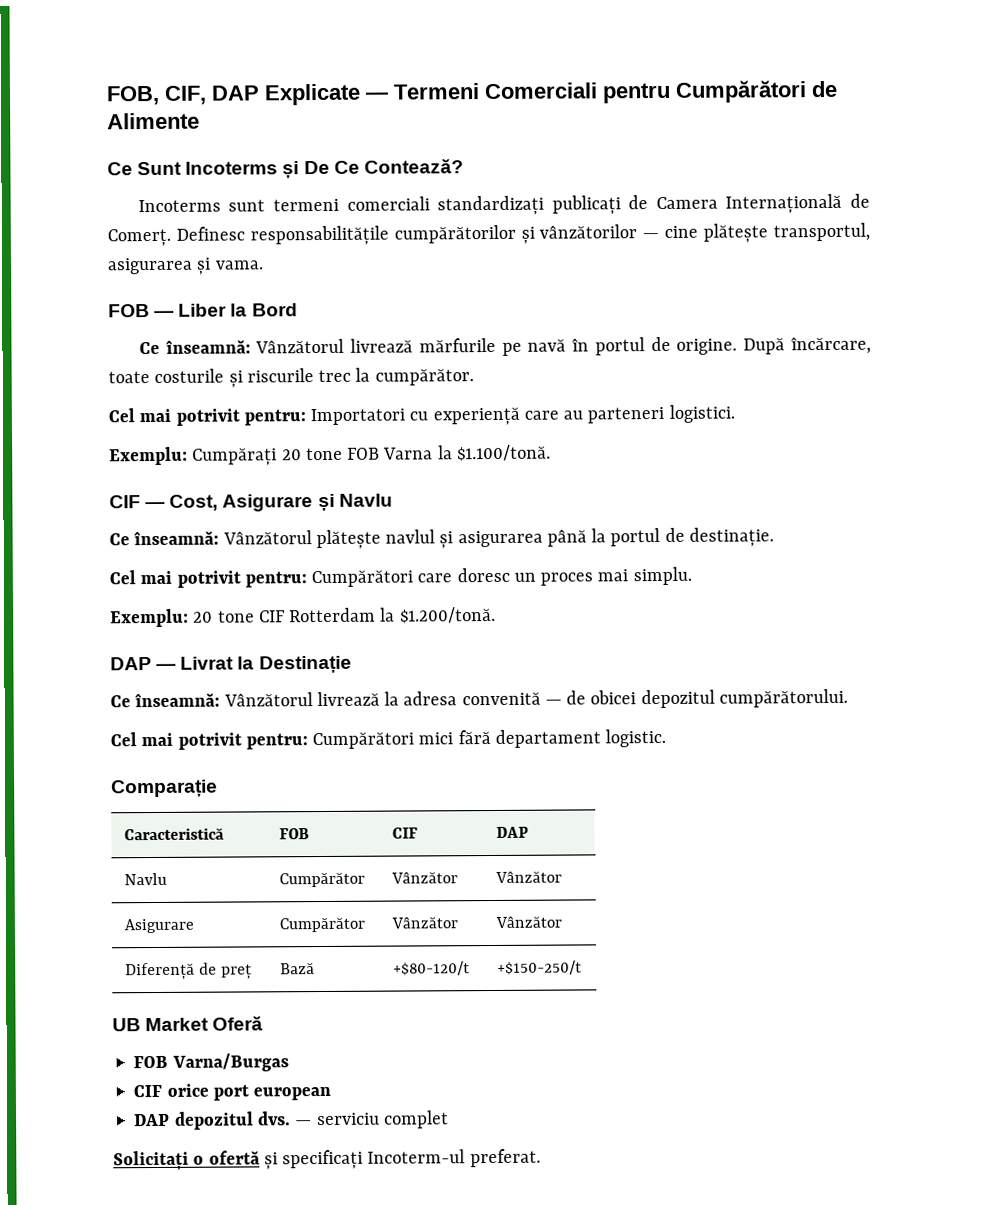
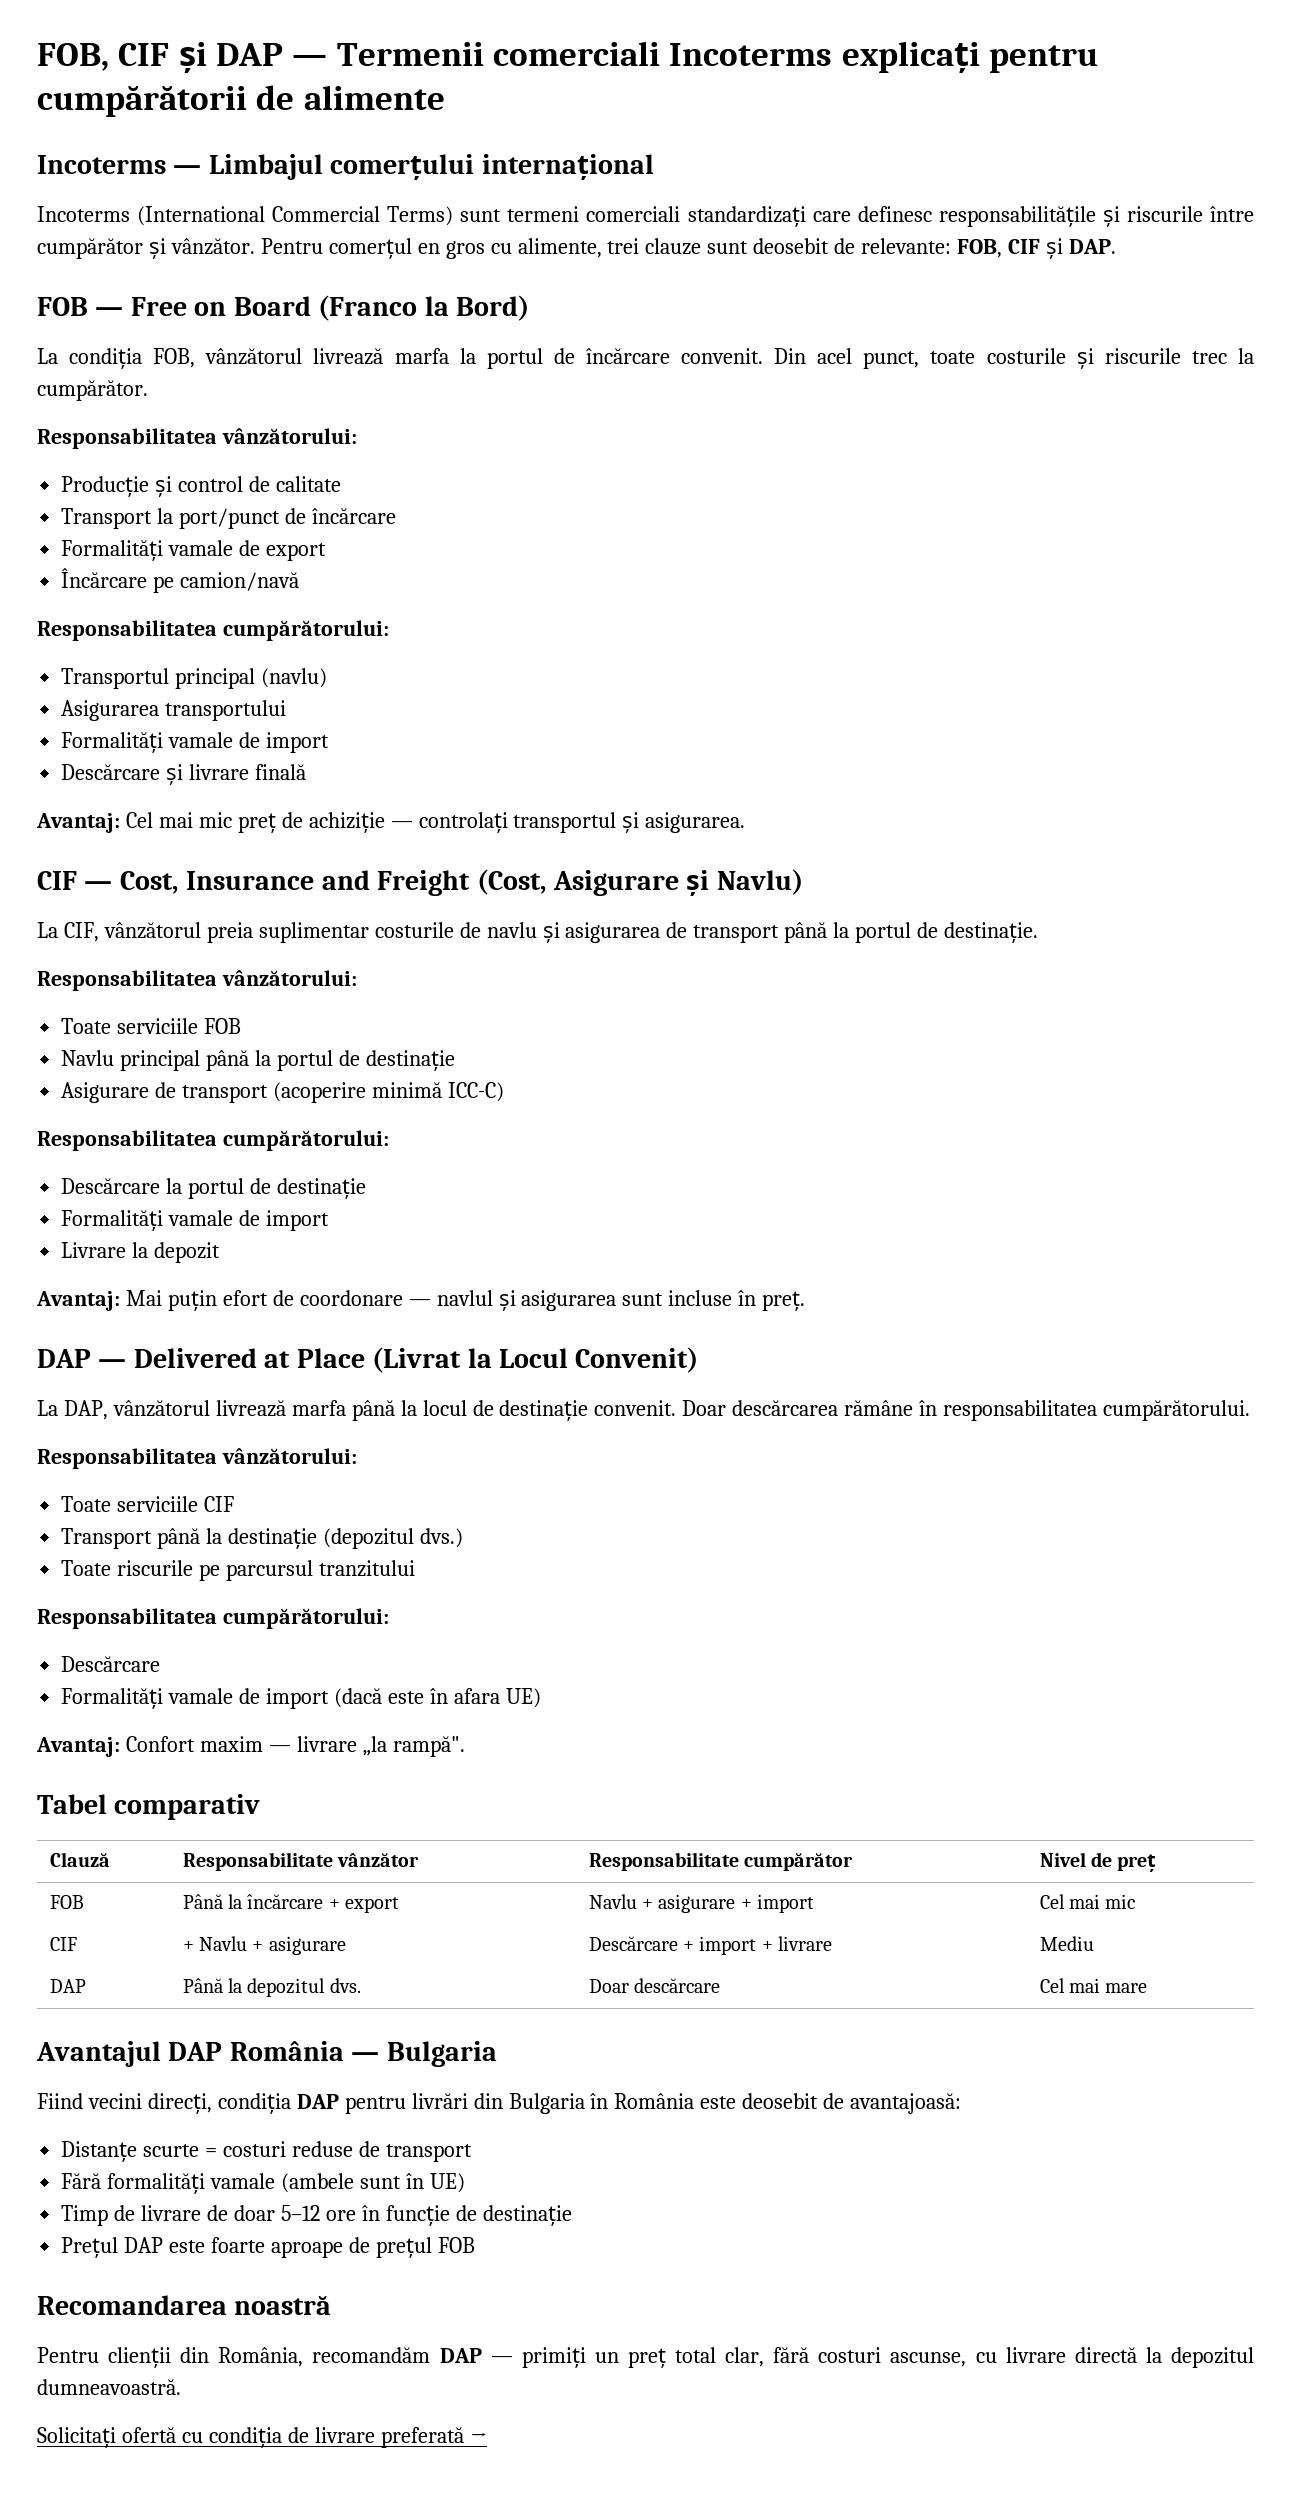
[106,80,838,106] [107,112,200,130] [107,159,464,179] [137,193,871,216] [107,222,871,247] [107,257,264,275] [108,303,298,318] [138,336,871,356] FOB, CIF, DAP Explicate — Termeni Comerciali pentru Cumpărători de Alimente // Ce Sunt Incoterms și De Ce Contează? // Incoterms sunt termeni comerciali standardizați publicați de Camera Internațională de Comerț. Definesc responsabilitățile cumpărătorilor și vânzătorilor — cine plătește transportul, asigurarea și vama. // FOB — Liber la Bord // Ce înseamnă: Vânzătorul livrează mărfurile pe navă în portul de origine. După încărcare, -> [37,41,1098,73] [37,85,445,117] [37,154,654,180] [37,206,1255,227] [37,238,1116,259] [37,295,529,321] [37,348,920,369] FOB, CIF și DAP — Termenii comerciali Incoterms explicați pentru cumpărătorii de alimente // Incoterms — Limbajul comerțului internațional // Incoterms (International Commercial Terms) sunt termeni comerciali standardizați care definesc responsabilitățile și riscurile între cumpărător și vânzător. Pentru comerțul en gros cu alimente, trei clauze sunt deosebit de relevante: FOB, CIF și DAP. // FOB — Free on Board (Franco la Bord) // La condiția FOB, vânzătorul livrează marfa la portul de încărcare convenit. Din acel punct,
[108,404,735,426] [109,444,551,466] [109,493,393,512] [109,529,543,550] Cel mai potrivit pentru: Importatori cu experiență care au parteneri logistici. // Exemplu: Cumpărați 20 tone FOB Varna la $1.100/tonă. // CIF — Cost, Asigurare și Navlu // Ce înseamnă: Vânzătorul plătește navlul și asigurarea -> [37,428,357,449] [61,476,341,497] [61,508,396,529] [61,540,327,561] [61,568,300,593] [37,620,389,641] [61,668,328,689] [61,700,287,721] [61,732,330,753] [61,764,307,785] [36,812,746,833] [37,869,803,896] [37,922,780,943] Responsabilitatea vânzătorului: // Producție și control de calitate // Transport la port/punct de încărcare // Formalități vamale de export // Încărcare pe camion/navă // Responsabilitatea cumpărătorului: // Transportul principal (navlu) // Asigurarea transportului // Formalități vamale de import // Descărcare și livrare finală // Avantaj: Cel mai mic preț de achiziție — controlați transportul și asigurarea. // CIF — Cost, Insurance and Freight (Cost, Asigurare și Navlu) // La CIF, vânzătorul preia suplimentar costurile de navlu și asigurarea de transport
[109,566,692,588] [110,606,496,628] [110,655,352,674] [110,688,848,709] [110,728,667,750] [111,779,218,798] [124,827,225,841] [279,828,310,840] [392,827,419,839] [496,826,530,838] [124,872,168,886] [279,871,366,888] [391,871,459,884] [495,870,563,883] [124,918,195,934] [279,916,366,933] [391,916,459,929] [495,915,563,928] [125,962,252,981] [280,962,316,975] [393,961,471,976] [497,960,583,975] [112,1016,264,1032] [133,1053,289,1072] [133,1083,332,1101] [134,1110,449,1130] [113,1148,541,1171] Cel mai potrivit pentru: Cumpărători care doresc un proces mai simplu. // Exemplu: 20 tone CIF Rotterdam la $1.200/tonă. // DAP — Livrat la Destinație // Ce înseamnă: Vânzătorul livrează la adresa convenită — de obicei depozitul cumpărătorului. // Cel mai potrivit pentru: Cumpărători mici fără departament logistic. // Comparație // Caracteristică | FOB | CIF | DAP // Navlu | Cumpărător | Vânzător | Vânzător // Asigurare | Cumpărător | Vânzător | Vânzător // Diferență de preț | Bază | +$80-120/t | +$150-250/t // UB Market Oferă // FOB Varna/Burgas // CIF orice port european // DAP depozitul dvs. — serviciu complet // Solicitați o ofertă și specificați Incoterm-ul preferat. -> [37,970,357,991] [61,1018,242,1034] [61,1050,455,1071] [61,1082,504,1103] [37,1130,389,1151] [61,1178,366,1199] [61,1210,330,1231] [61,1242,221,1263] [36,1290,806,1311] [37,1347,699,1373] [37,1400,1251,1421] [37,1448,357,1469] [61,1496,235,1512] [61,1528,463,1549] [61,1560,415,1581] [37,1608,389,1629] [61,1656,161,1672] [61,1688,541,1709] [36,1736,465,1757] [37,1794,261,1820] [49,1852,110,1867] [182,1852,419,1871] [588,1852,853,1871] [1039,1852,1157,1872] [49,1895,84,1909] [182,1894,400,1913] [588,1894,815,1913] [1039,1894,1136,1909] [49,1937,77,1951] [182,1936,346,1955] [588,1936,833,1955] [1039,1936,1094,1951] [49,1979,86,1993] [182,1978,361,1997] [588,1978,720,1993] [1039,1978,1148,1993] [36,2041,497,2067] [37,2093,962,2114] [61,2141,472,2162] [61,2173,465,2194] [61,2205,572,2226] [61,2237,475,2258] [37,2295,332,2315] [37,2347,1255,2368] [37,2379,181,2395] [37,2427,487,2448] Responsabilitatea vânzătorului: // Toate serviciile FOB // Navlu principal până la portul de destinație // Asigurare de transport (acoperire minimă ICC-C) // Responsabilitatea cumpărătorului: // Descărcare la portul de destinație // Formalități vamale de import // Livrare la depozit // Avantaj: Mai puțin efort de coordonare — navlul și asigurarea sunt incluse în preț. // DAP — Delivered at Place (Livrat la Locul Convenit) // La DAP, vânzătorul livrează marfa până la locul de destinație convenit. Doar descărcarea rămâne în responsabilitatea cumpărătorului. // Responsabilitatea vânzătorului: // Toate serviciile CIF // Transport până la destinație (depozitul dvs.) // Toate riscurile pe parcursul tranzitului // Responsabilitatea cumpărătorului: // Descărcare // Formalități vamale de import (dacă este în afara UE) // Avantaj: Confort maxim — livrare „la rampă". // Tabel comparativ // Clauză | Responsabilitate vânzător | Responsabilitate cumpărător | Nivel de preț // FOB | Până la încărcare + export | Navlu + asigurare + import | Cel mai mic // CIF | + Navlu + asigurare | Descărcare + import + livrare | Mediu // DAP | Până la depozitul dvs. | Doar descărcare | Cel mai mare // Avantajul DAP România — Bulgaria // Fiind vecini direcți, condiția DAP pentru livrări din Bulgaria în România este deosebit de avantajoasă: // Distanțe scurte = costuri reduse de transport // Fără formalități vamale (ambele sunt în UE) // Timp de livrare de doar 5–12 ore în funcție de destinație // Prețul DAP este foarte aproape de prețul FOB // Recomandarea noastră // Pentru clienții din România, recomandăm DAP — primiți un preț total clar, fără costuri ascunse, cu livrare directă la depozitul dumneavoastră. // Solicitați ofertă cu condiția de livrare preferată →

